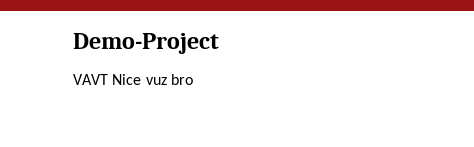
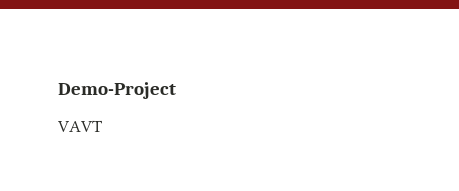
[112,74,193,85] Nice vuz bro -> (103, 126) none

